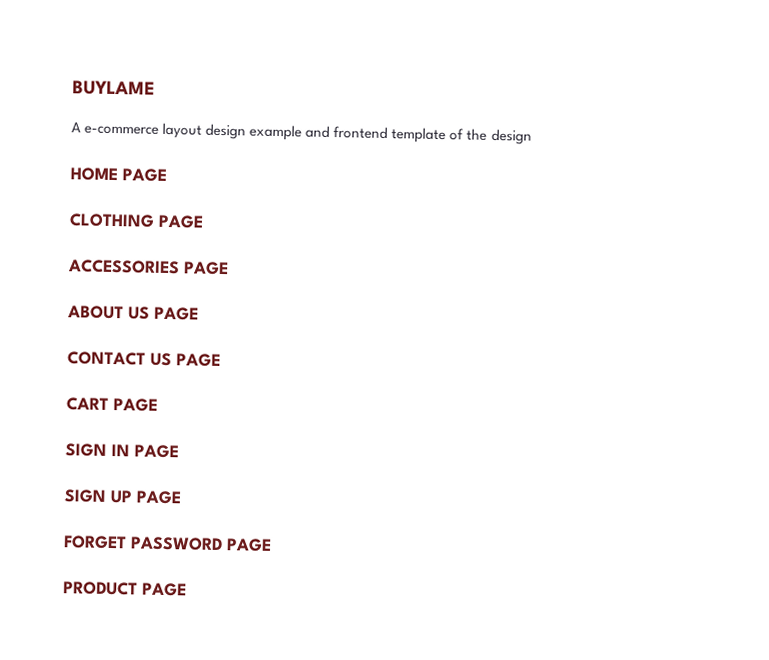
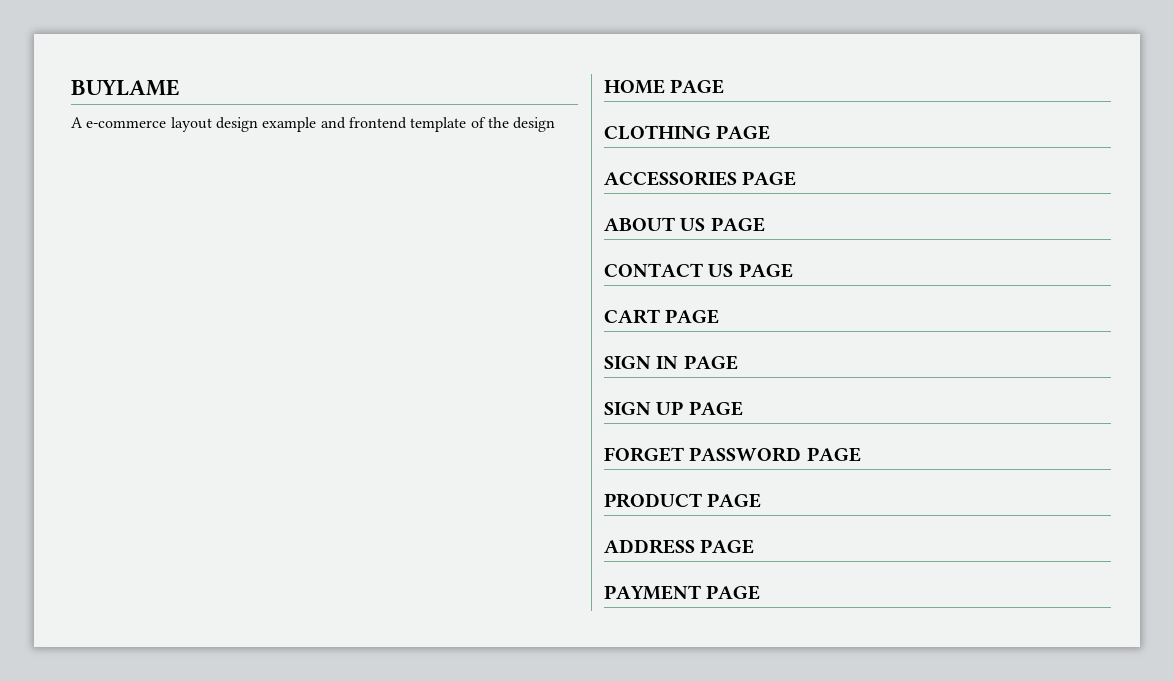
(187, 589) none -> [604,539,755,554] [604,585,761,600] // ADDRESS PAGE // PAYMENT PAGE

